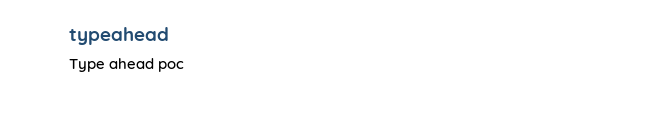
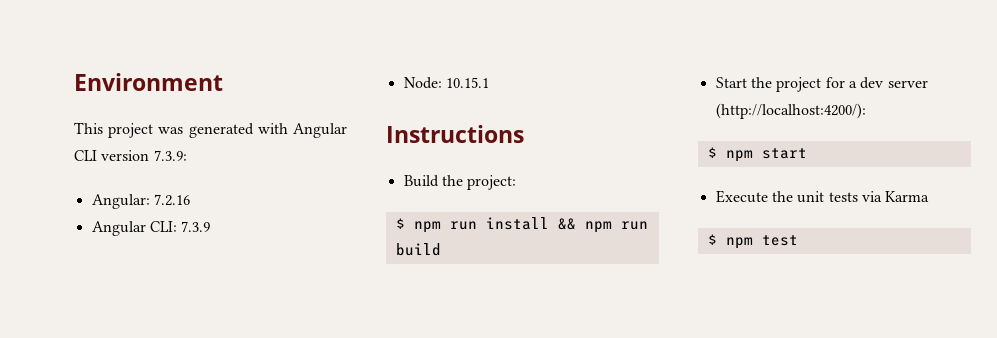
[69,27,169,45] [69,58,185,72] typeahead // Type ahead poc -> [74,73,223,91] [74,122,347,138] [74,150,187,161] [91,194,190,209] [91,221,211,236] [403,77,489,89] [386,125,524,143] [403,175,517,190] [395,217,648,233] [395,243,441,256] [715,77,928,92] [715,103,866,119] [707,147,807,162] [715,190,930,203] [707,234,798,249] Environment // This project was generated with Angular CLI version 7.3.9: // Angular: 7.2.16 // Angular CLI: 7.3.9 // Node: 10.15.1 // Instructions // Build the project: // $ npm run install && npm run build // Start the project for a dev server (http://localhost:4200/): // $ npm start // Execute the unit tests via Karma // $ npm test

